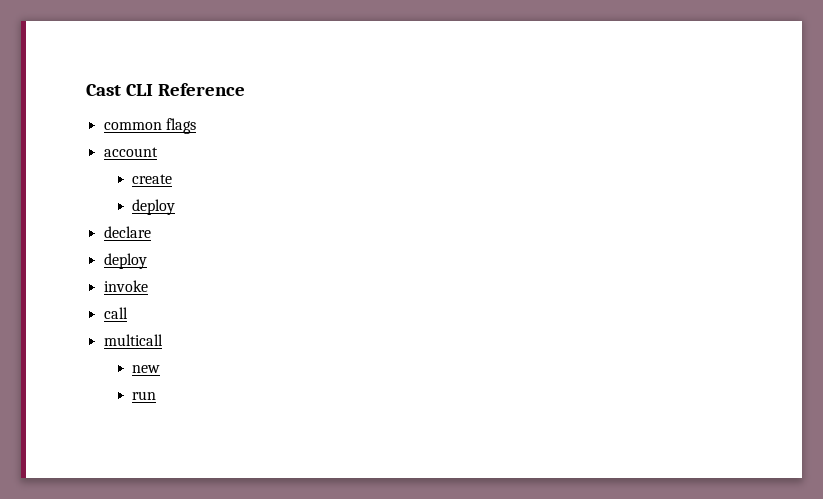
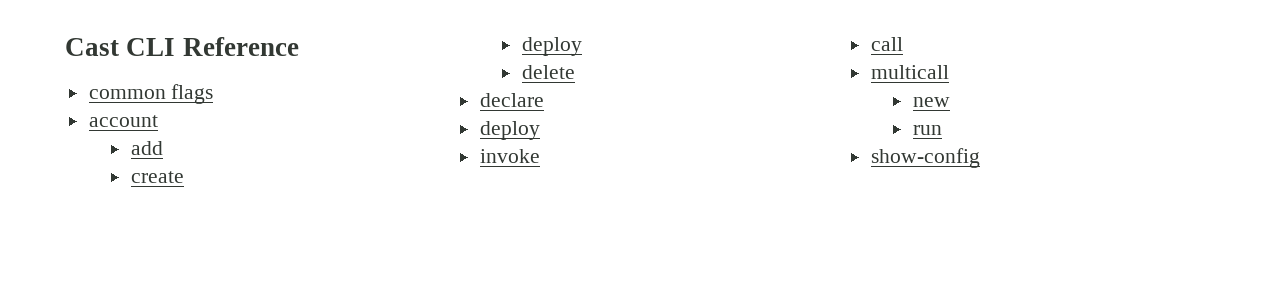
(158, 152) none -> [130,141,163,155] // add
(176, 207) none -> [521,65,575,79] // delete
(157, 395) none -> [870,148,980,168] // show-config

